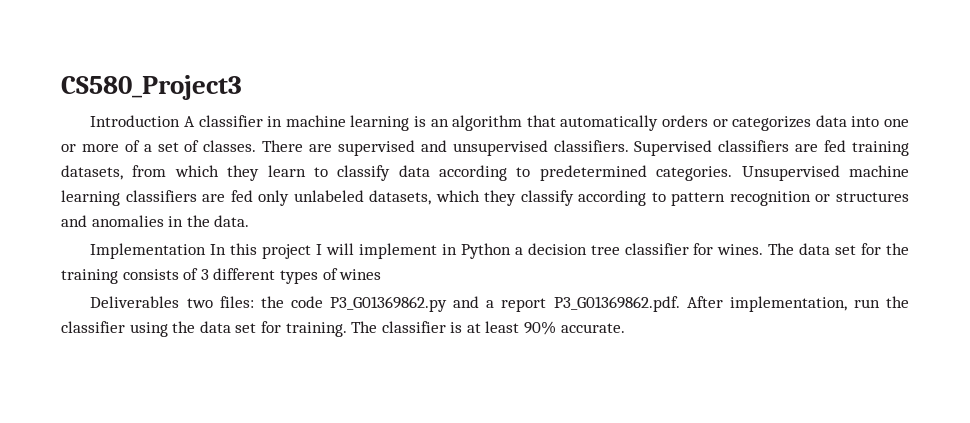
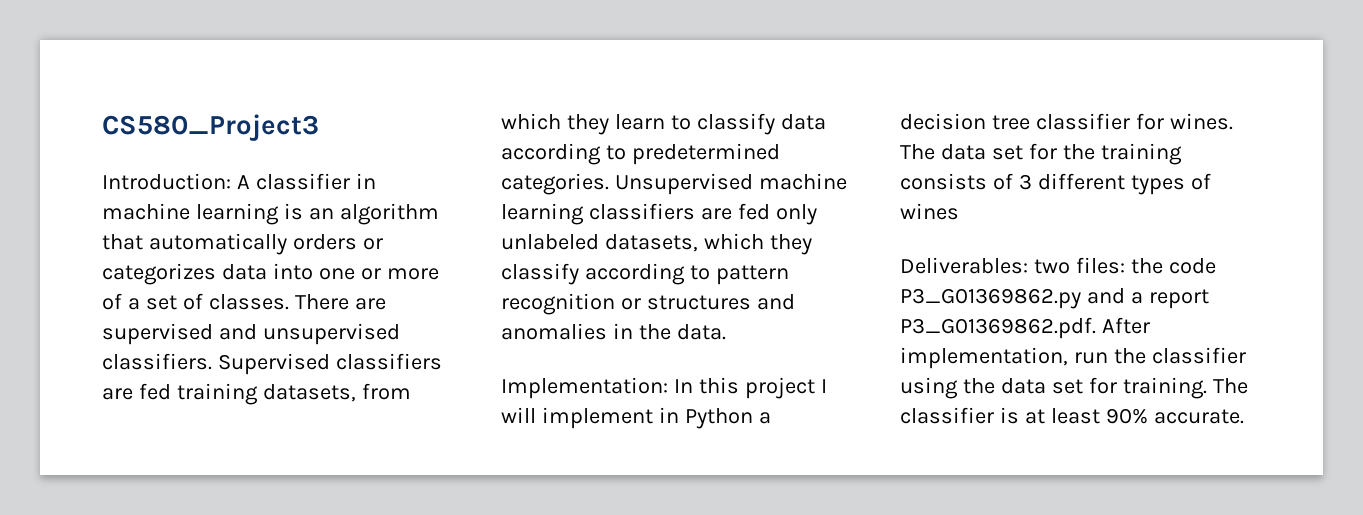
[90,115,181,127] Introduction -> [102,173,231,190] Introduction:
[90,243,207,259] Implementation -> [501,377,668,399] Implementation:
[90,296,180,308] Deliverables -> [900,257,1028,274] Deliverables:

